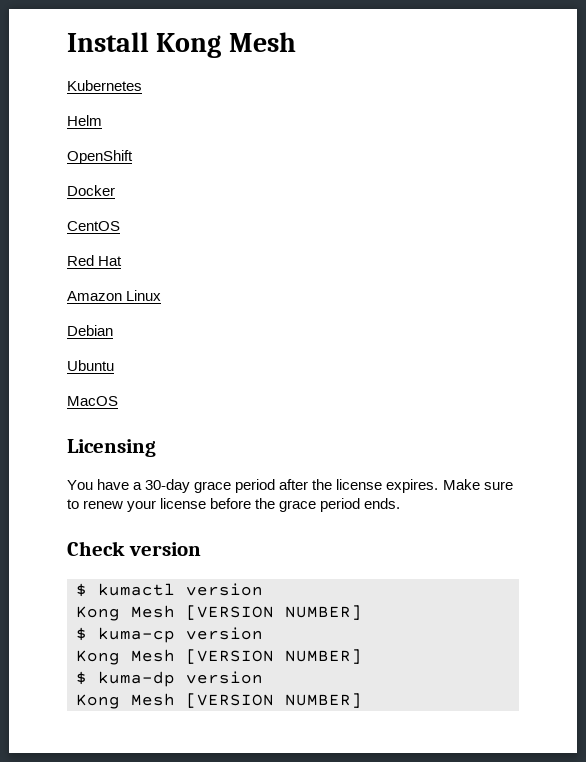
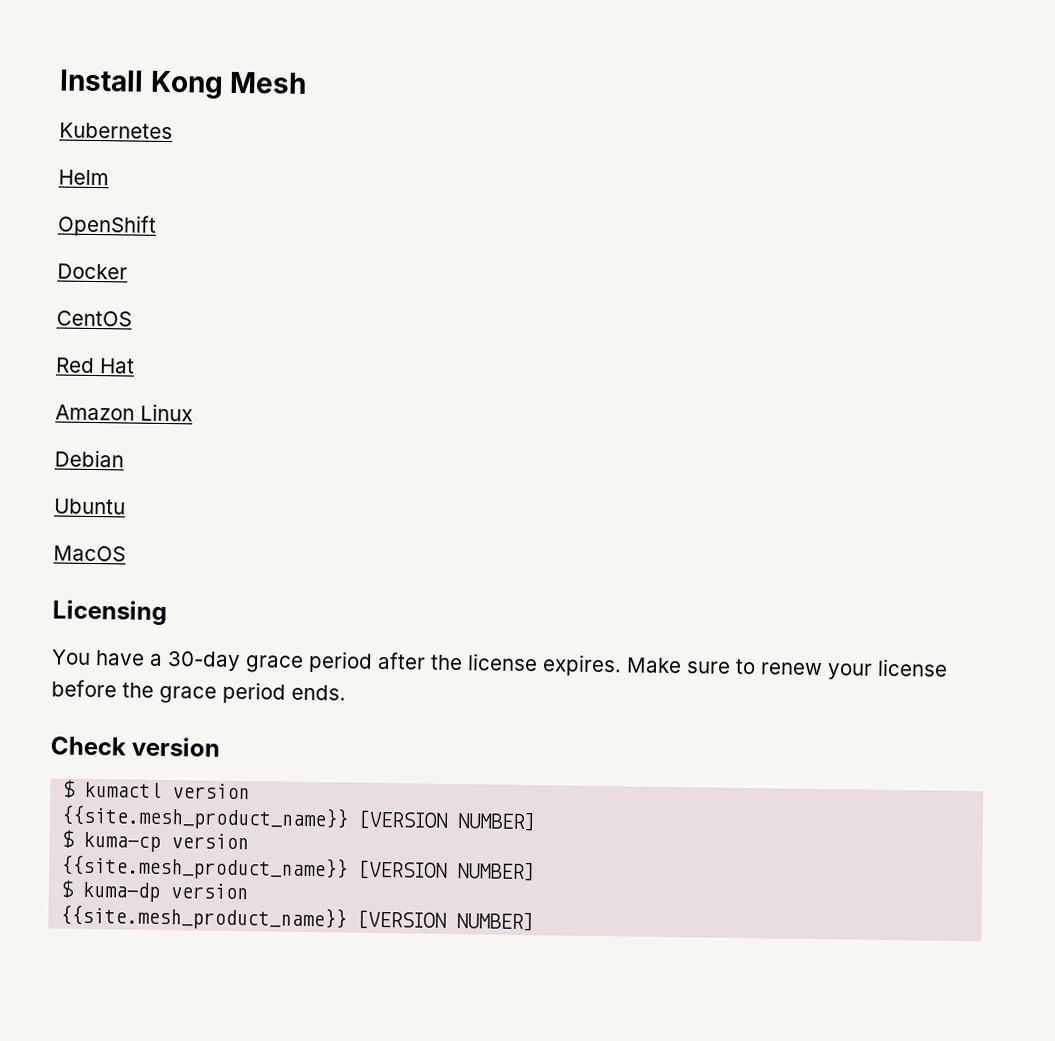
[76,605,175,621] Kong Mesh -> [61,804,350,831] {{site.mesh_product_name}}
[76,649,175,665] Kong Mesh -> [61,854,349,881] {{site.mesh_product_name}}
[76,693,175,709] Kong Mesh -> [60,904,348,931] {{site.mesh_product_name}}

